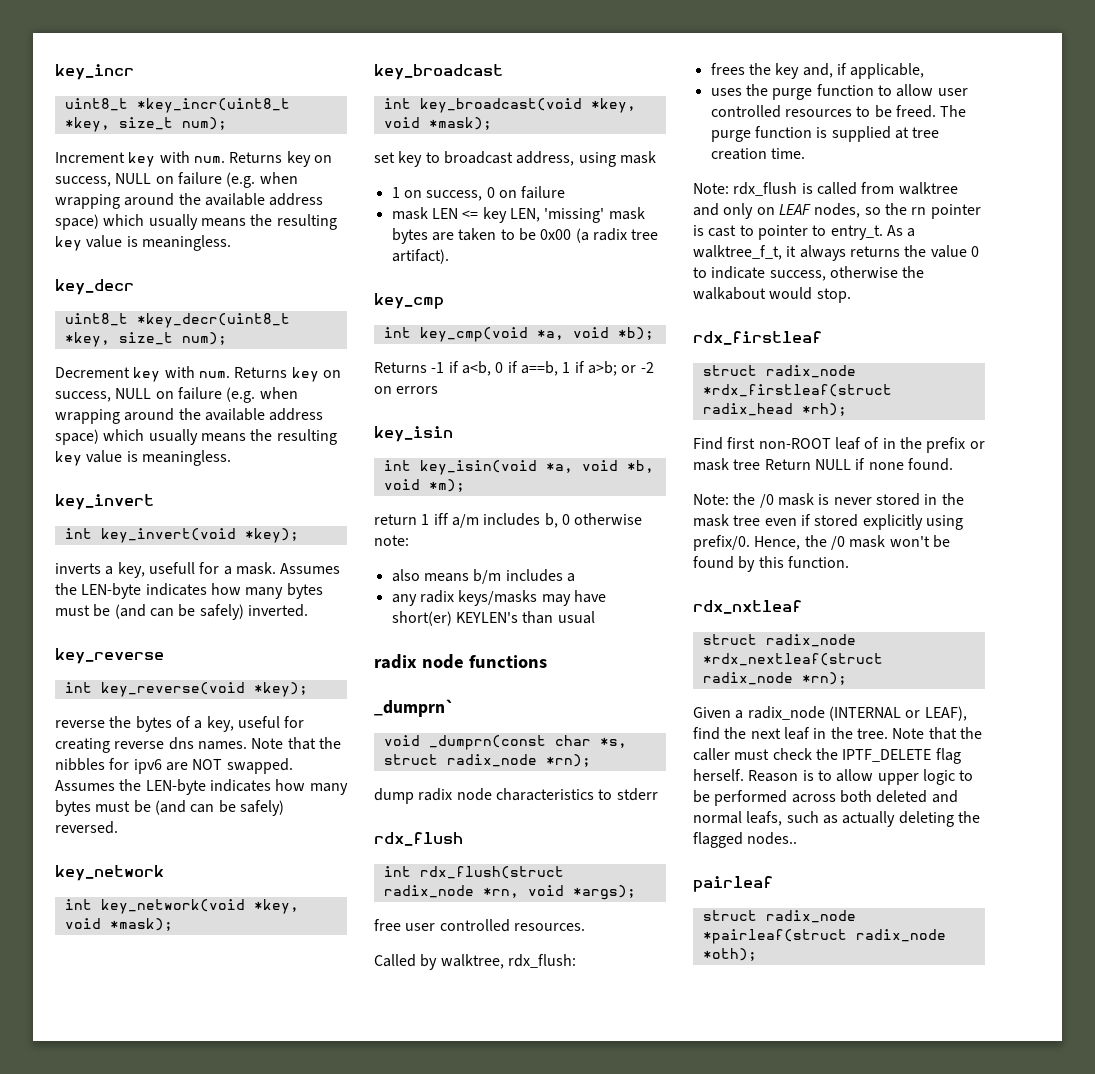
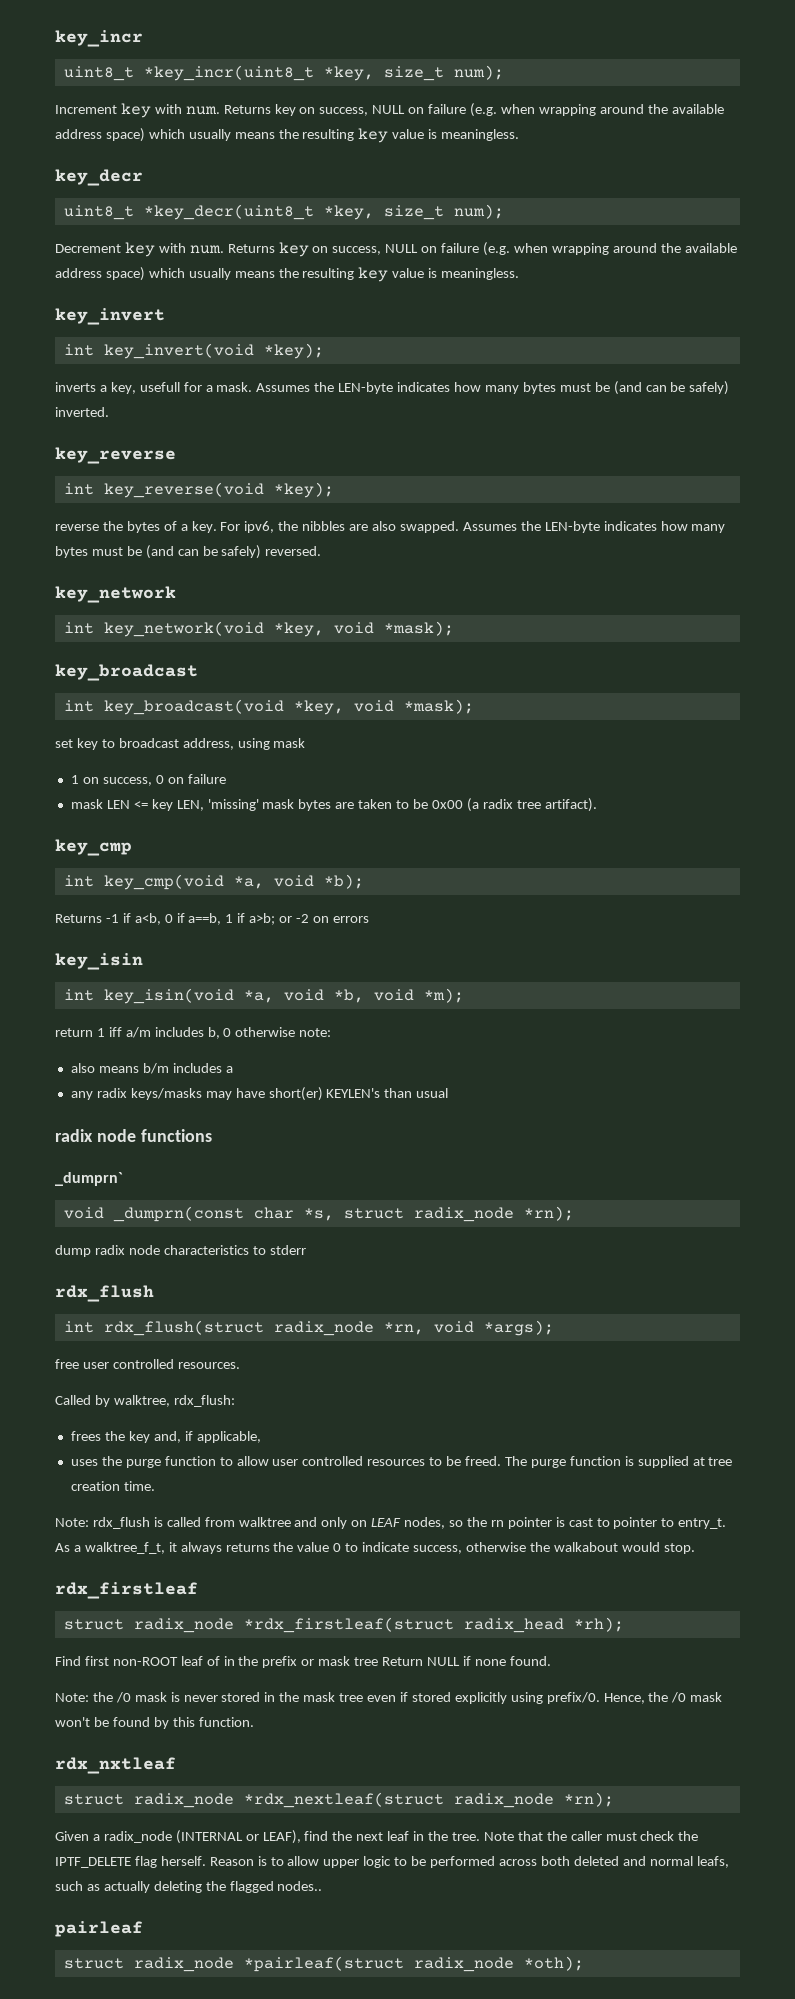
[206,716,305,732] [55,737,341,753] [55,758,223,774] key, useful for creating reverse dns names. Note that the nibbles for ipv6 are NOT -> [191,521,397,533] key. For ipv6, the nibbles are also

